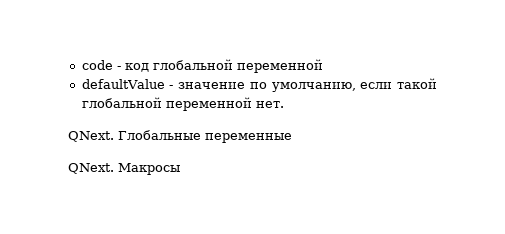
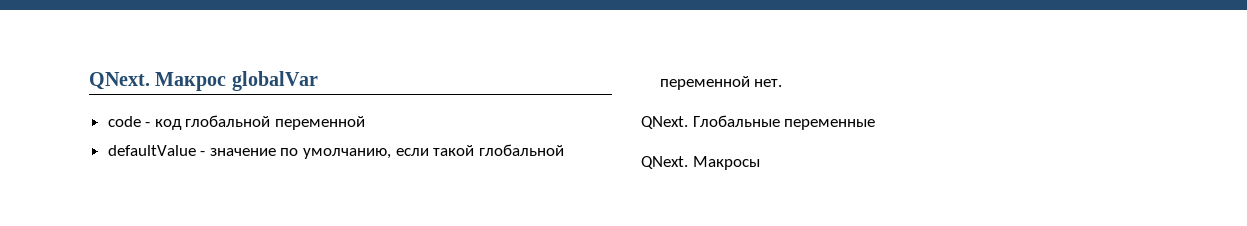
(81, 65) none -> [89,71,318,91] QNext. Макрос globalVar //

